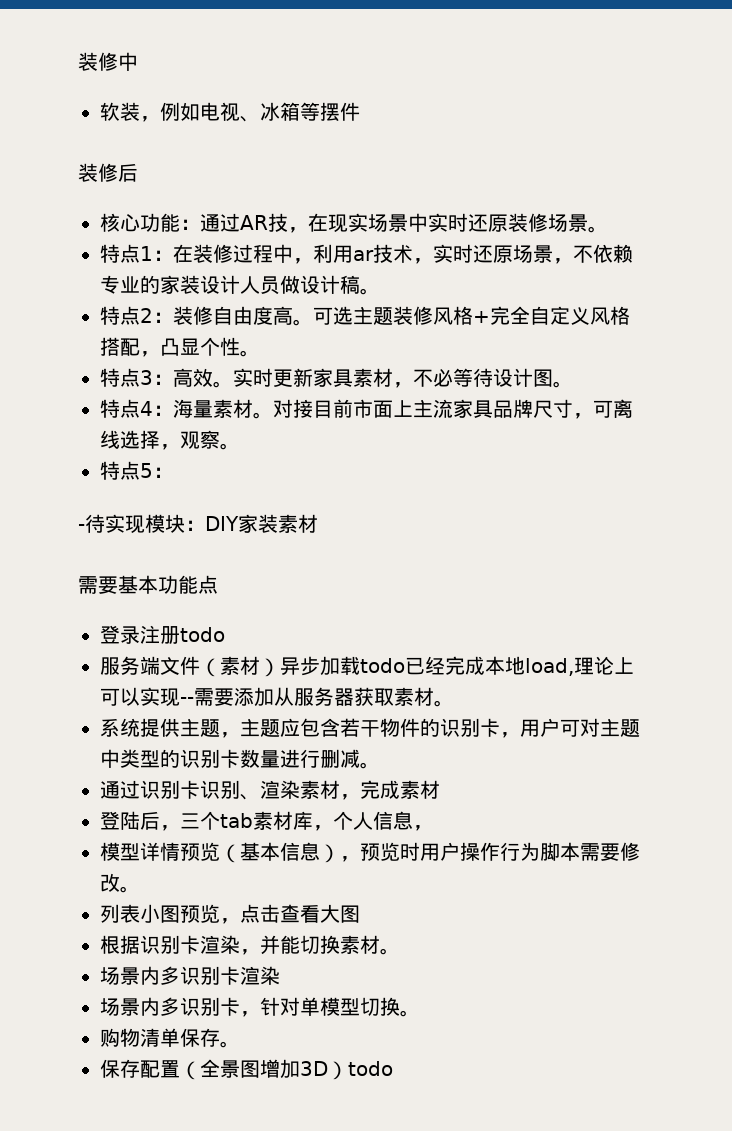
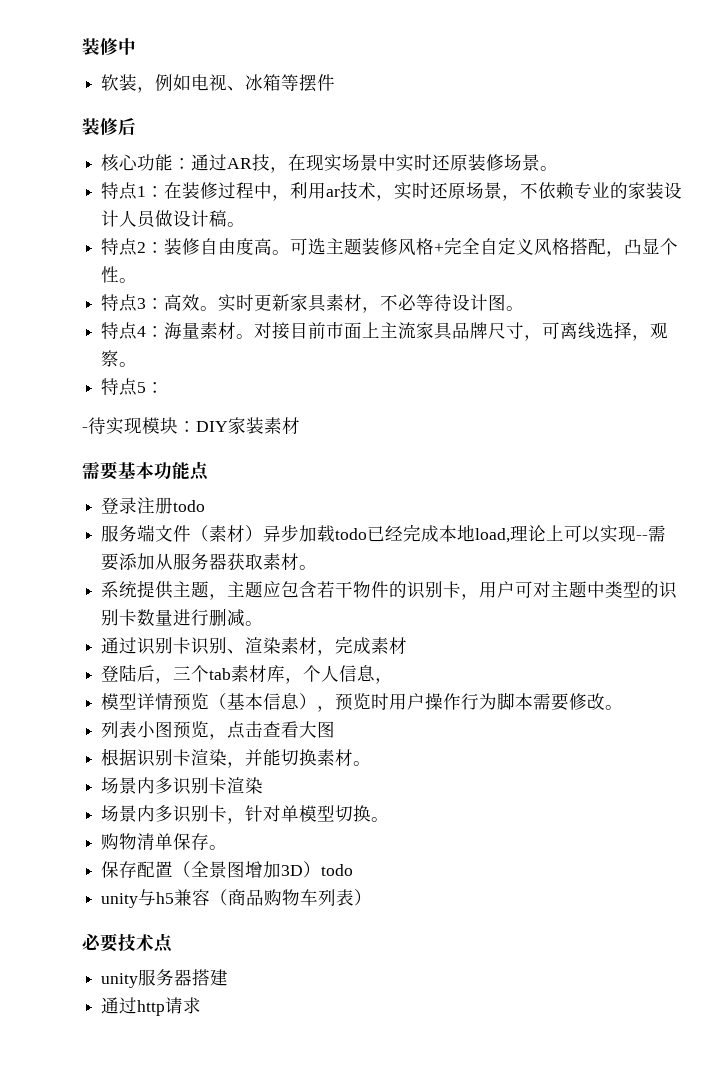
(393, 1068) none -> [101,889,373,908] [82,933,173,953] [101,969,229,988] [101,997,202,1016] // unity与h5兼容（商品购物车列表） // 必要技术点 // unity服务器搭建 // 通过http请求

